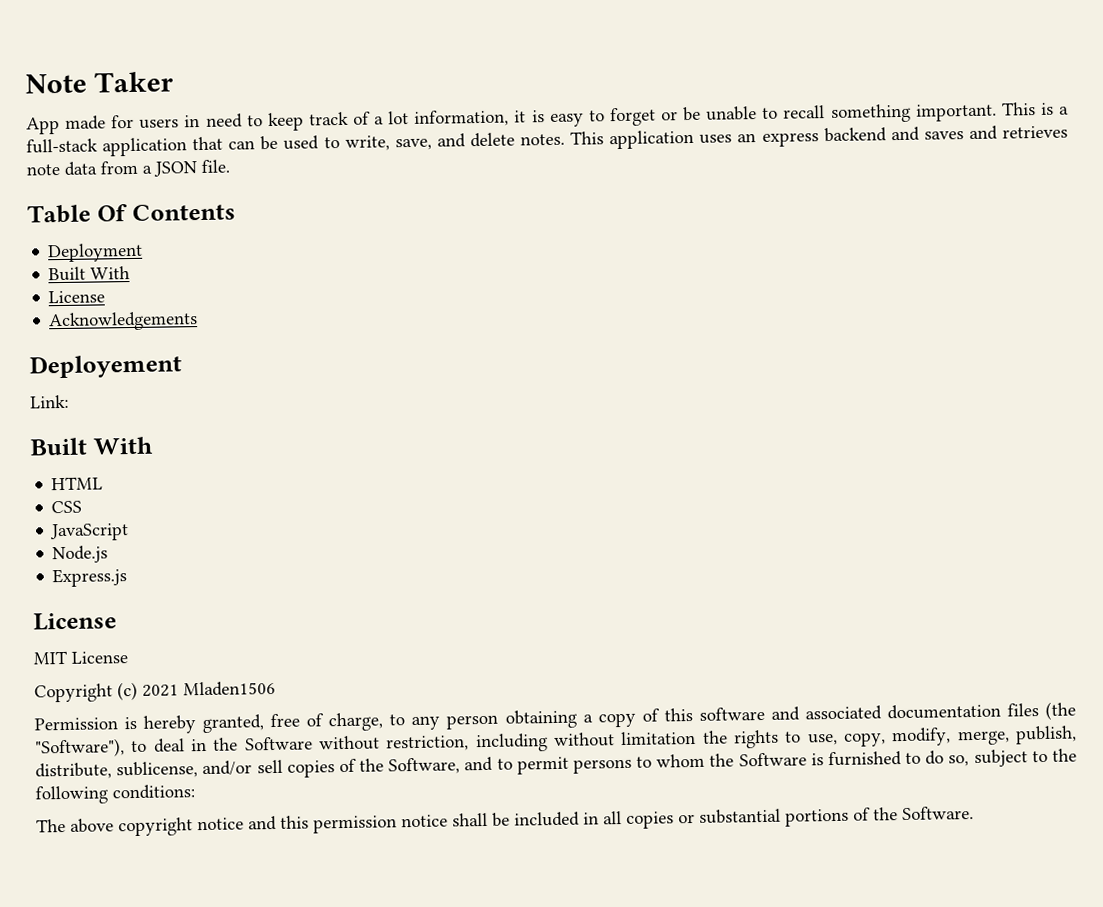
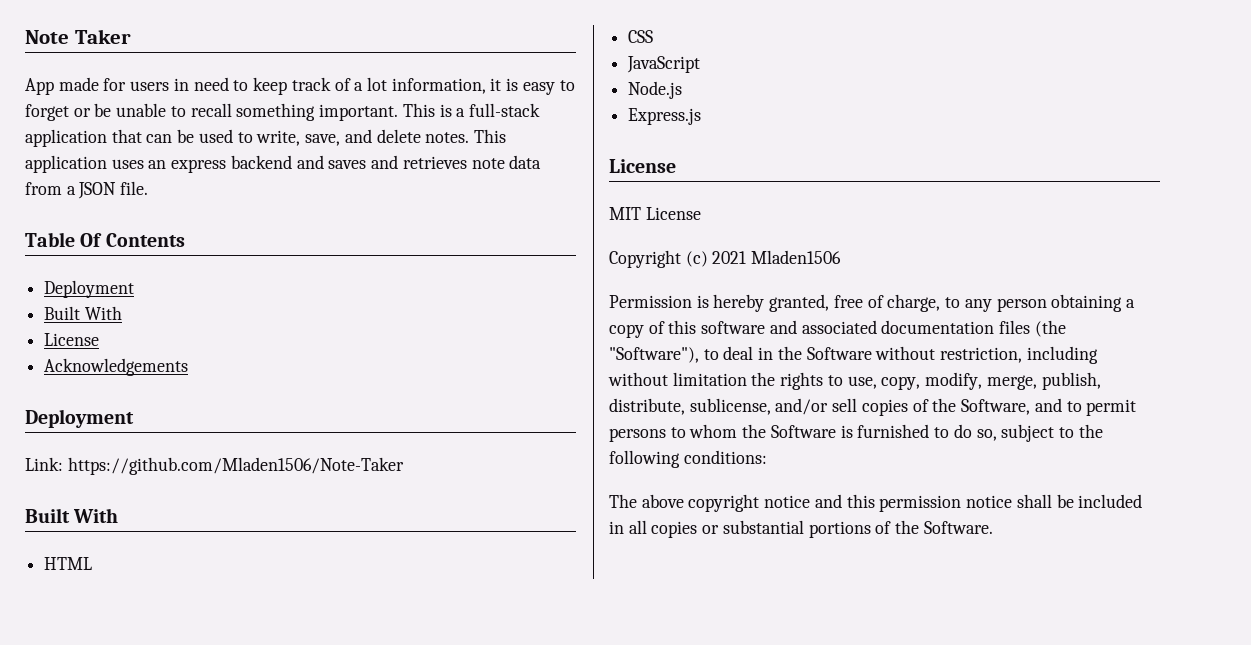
[29,354,182,379] Deployement -> [25,409,134,428] Deployment
(69, 401) none -> [67,457,404,475] https://github.com/Mladen1506/Note-Taker

